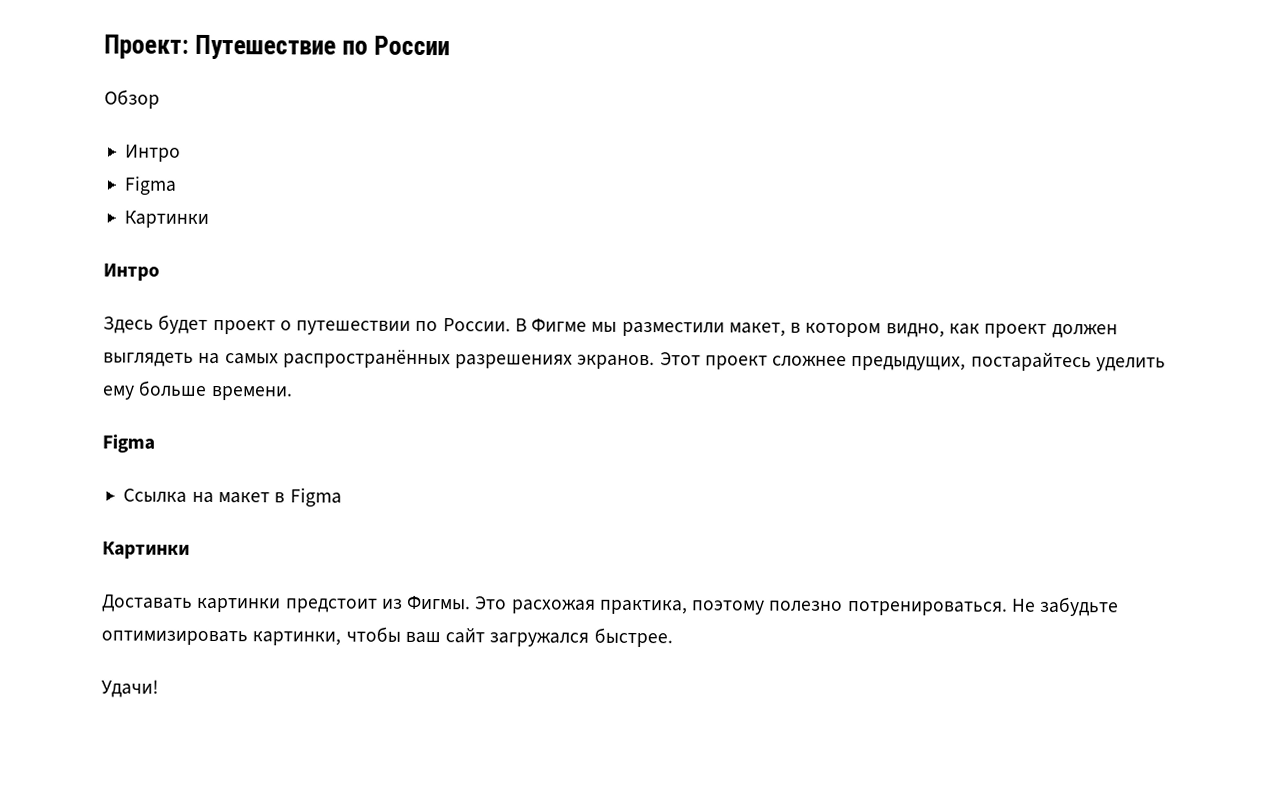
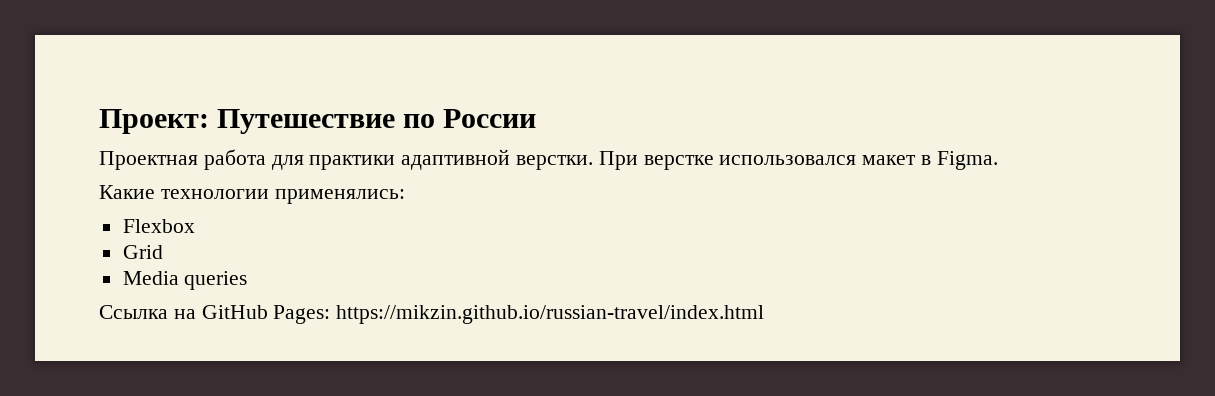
[104,89,160,109] [125,144,182,162] [124,175,178,196] [124,210,210,228] [103,263,160,281] [103,314,1118,339] [103,349,1166,372] [102,380,293,401] [102,434,155,453] [123,487,342,508] [102,541,190,559] [101,594,1120,617] [101,626,673,648] [101,679,159,698] Обзор // Интро // Figma // Картинки // Интро // Здесь будет проект о путешествии по России. В Фигме мы разместили макет, в котором видно, как проект должен выглядеть на самых распространённых разрешениях экранов. Этот проект сложнее предыдущих, постарайтесь уделить ему больше времени. // Figma // Ссылка на макет в Figma // Картинки // Доставать картинки предстоит из Фигмы. Это расхожая практика, поэтому полезно потренироваться. Не забудьте оптимизировать картинки, чтобы ваш сайт загружался быстрее. // Удачи! -> [99,149,998,170] [99,185,405,204] [122,219,195,233] [122,245,163,259] [122,271,248,290] [99,305,765,324] Проектная работа для практики адаптивной верстки. При верстке использовался макет в Figma. // Какие технологии применялись: // Flexbox // Grid // Media queries // Ссылка на GitHub Pages: https://mikzin.github.io/russian-travel/index.html

